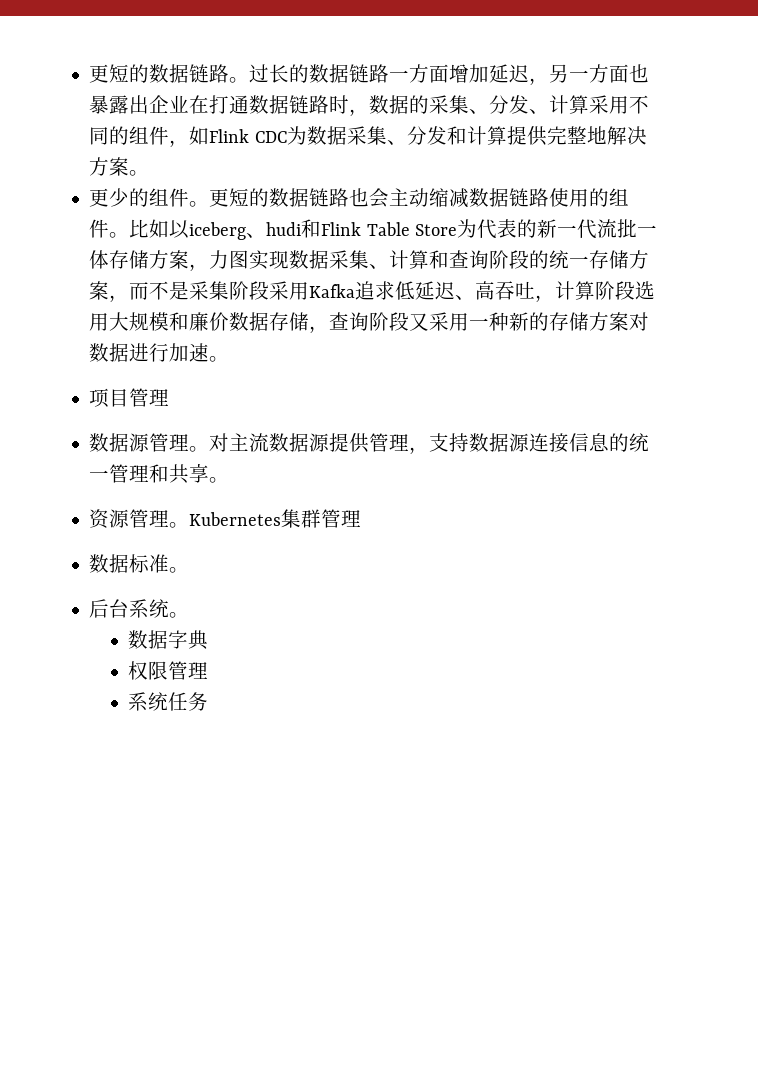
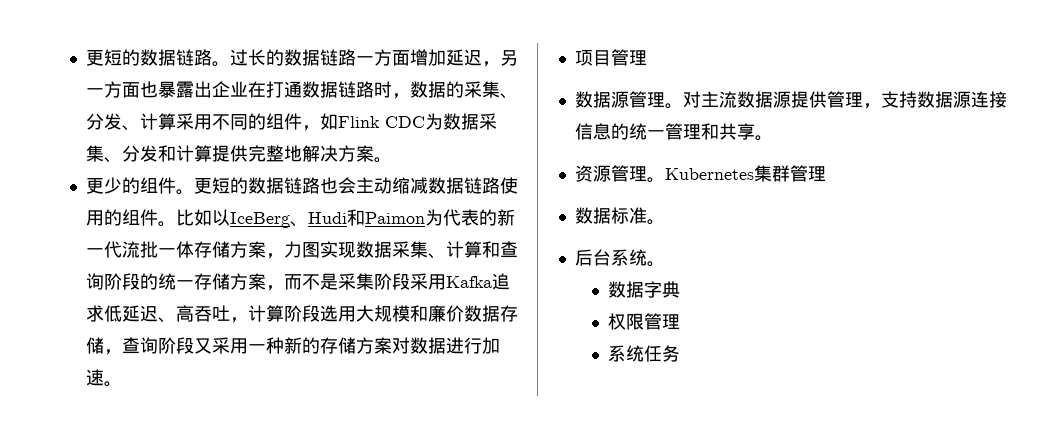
[189,219,457,240] iceberg、hudi和Flink Table Store -> [229,209,425,228] IceBerg、Hudi和Paimon

